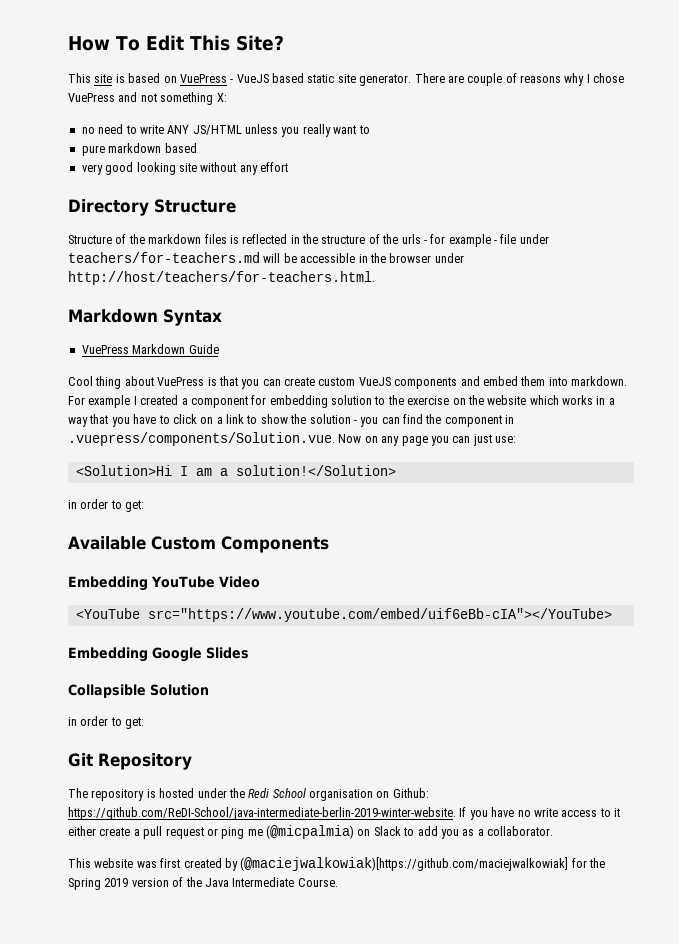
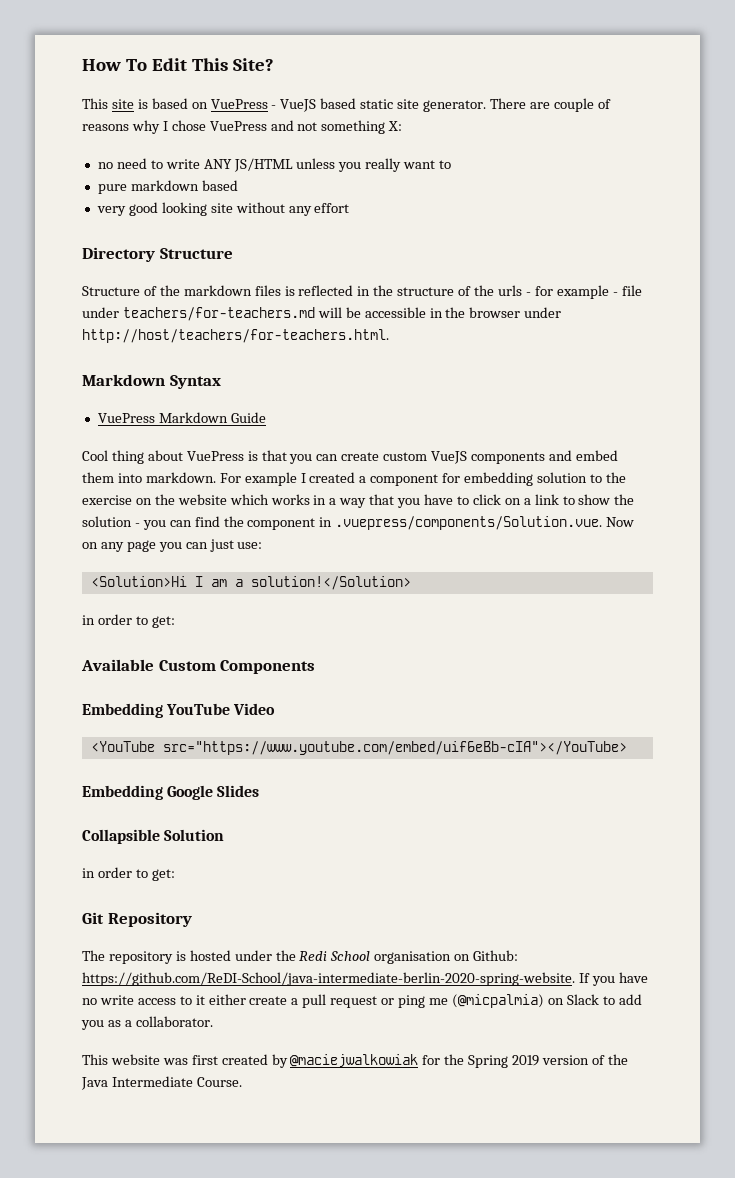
[68,807,456,820] https://github.com/ReDI-School/java-intermediate-berlin-2019-winter-website. -> [82,972,575,986] https://github.com/ReDI-School/java-intermediate-berlin-2020-spring-website.
[240,857,569,871] (@maciejwalkowiak)[https://github.com/maciejwalkowiak] -> [290,1054,419,1068] @maciejwalkowiak

